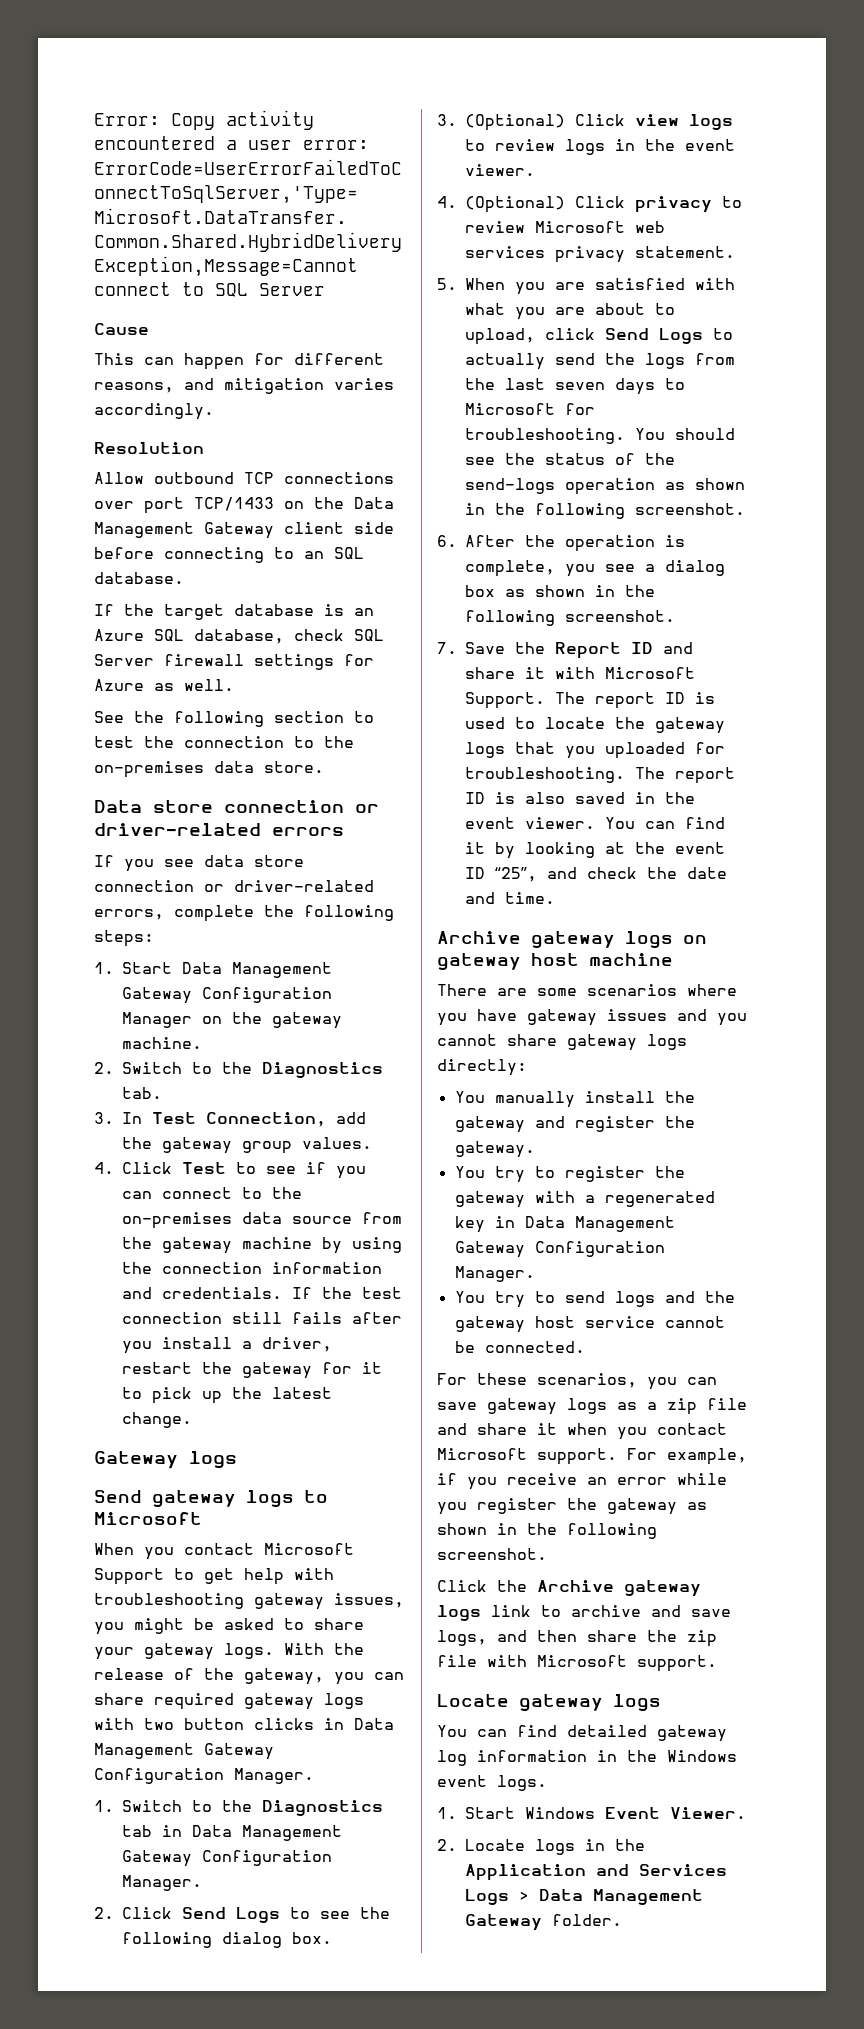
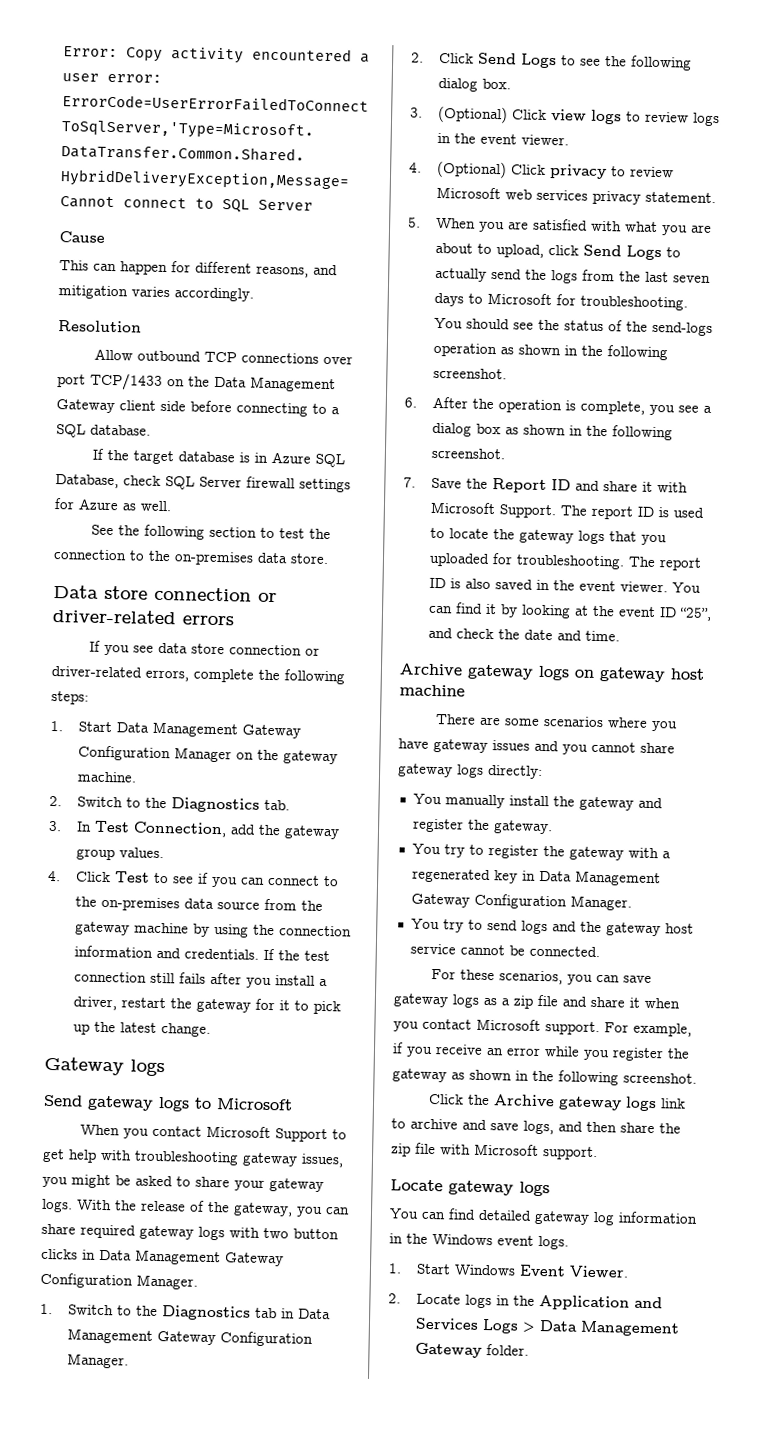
[304,551,324,559] an -> [331,407,340,415] a
[354,608,374,616] an -> [254,452,269,463] in
[194,629,284,644] database, -> [55,474,119,489] Database,

